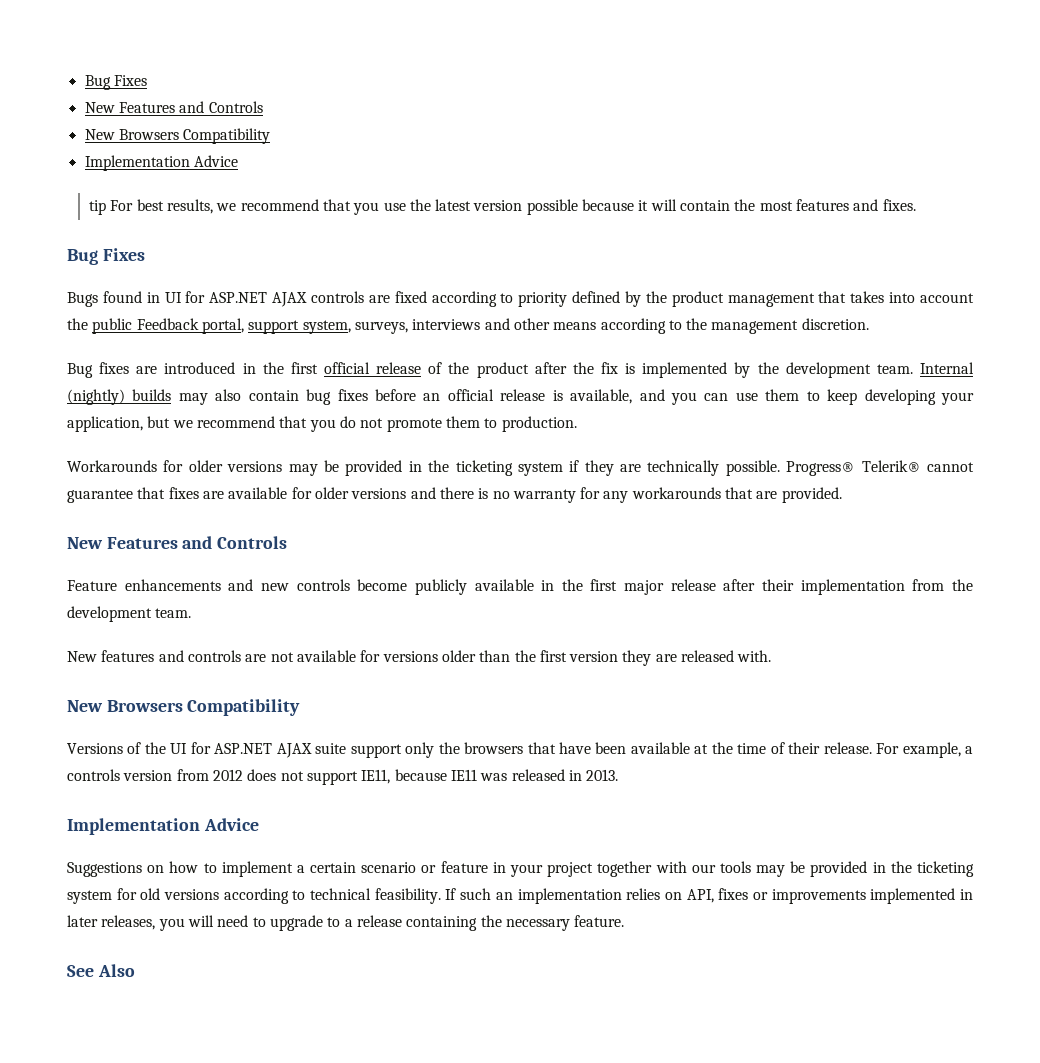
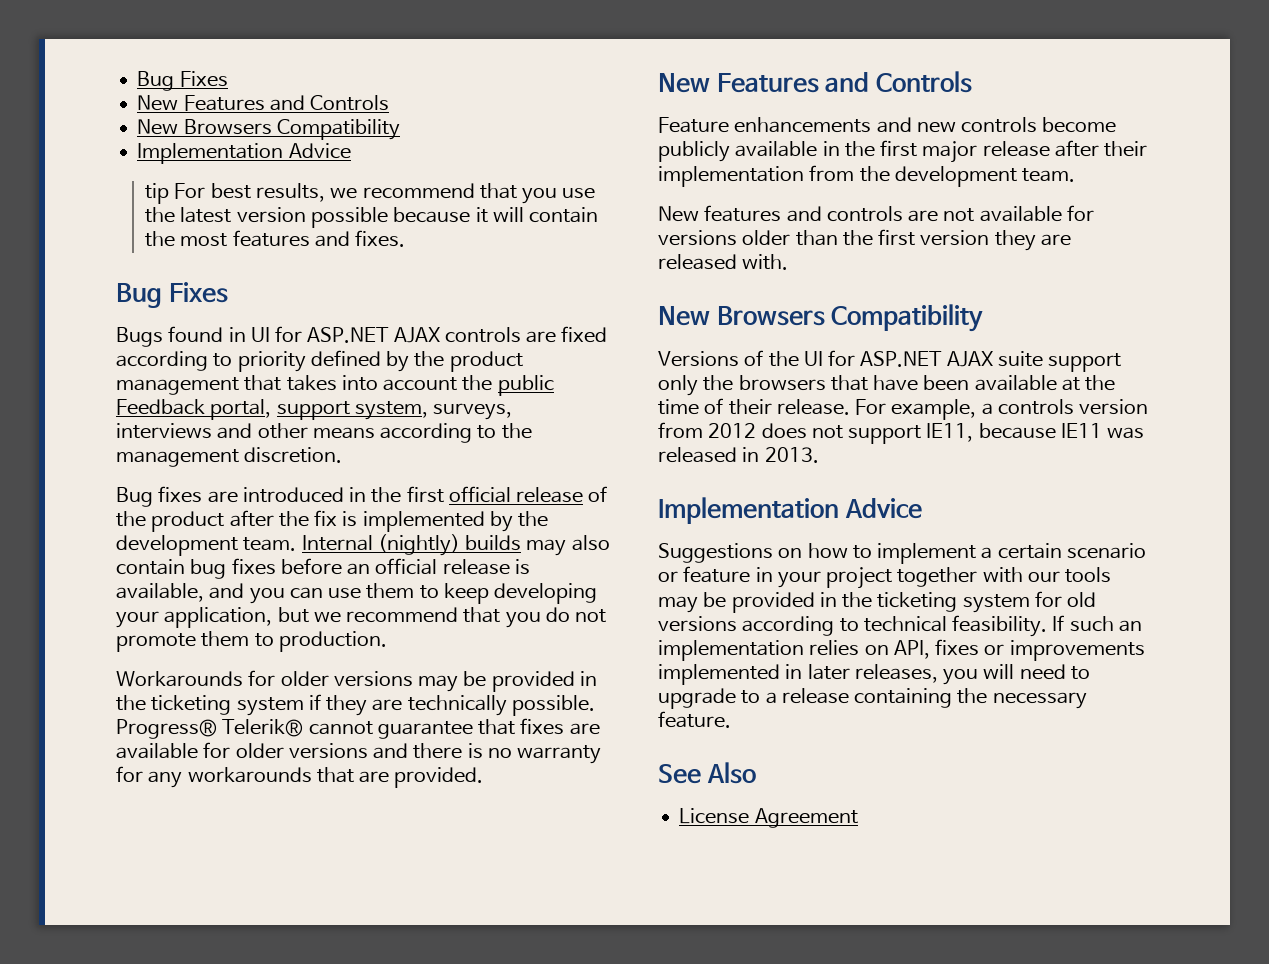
(135, 970) none -> [679,808,858,828] // License Agreement

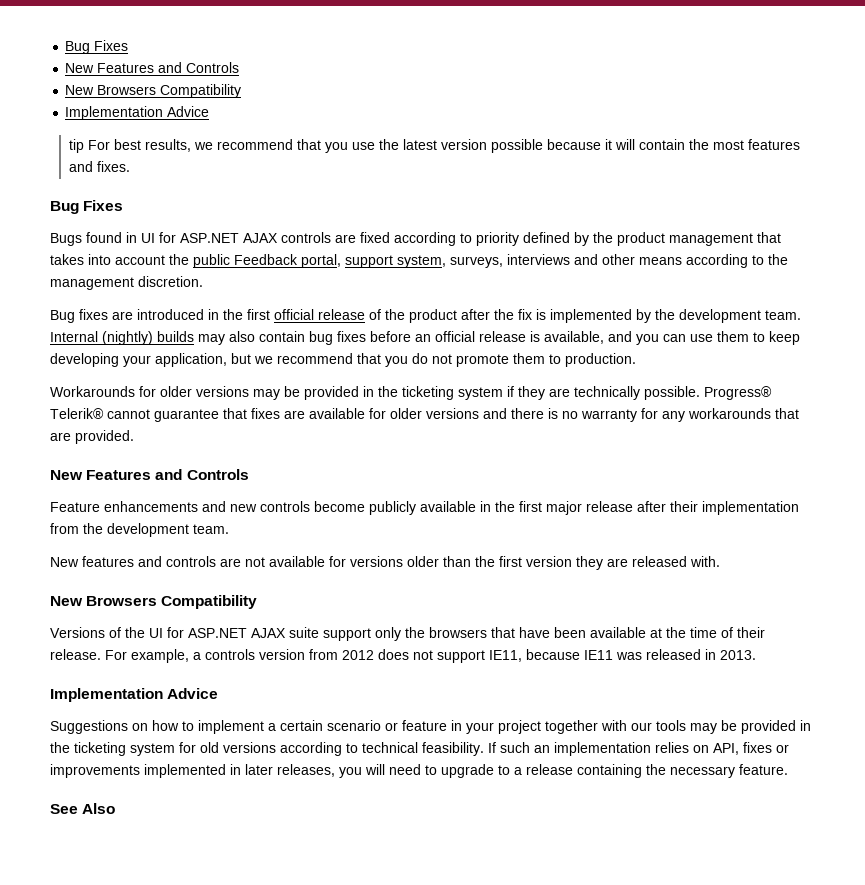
[679,808,858,828] // License Agreement -> (116, 808) none

